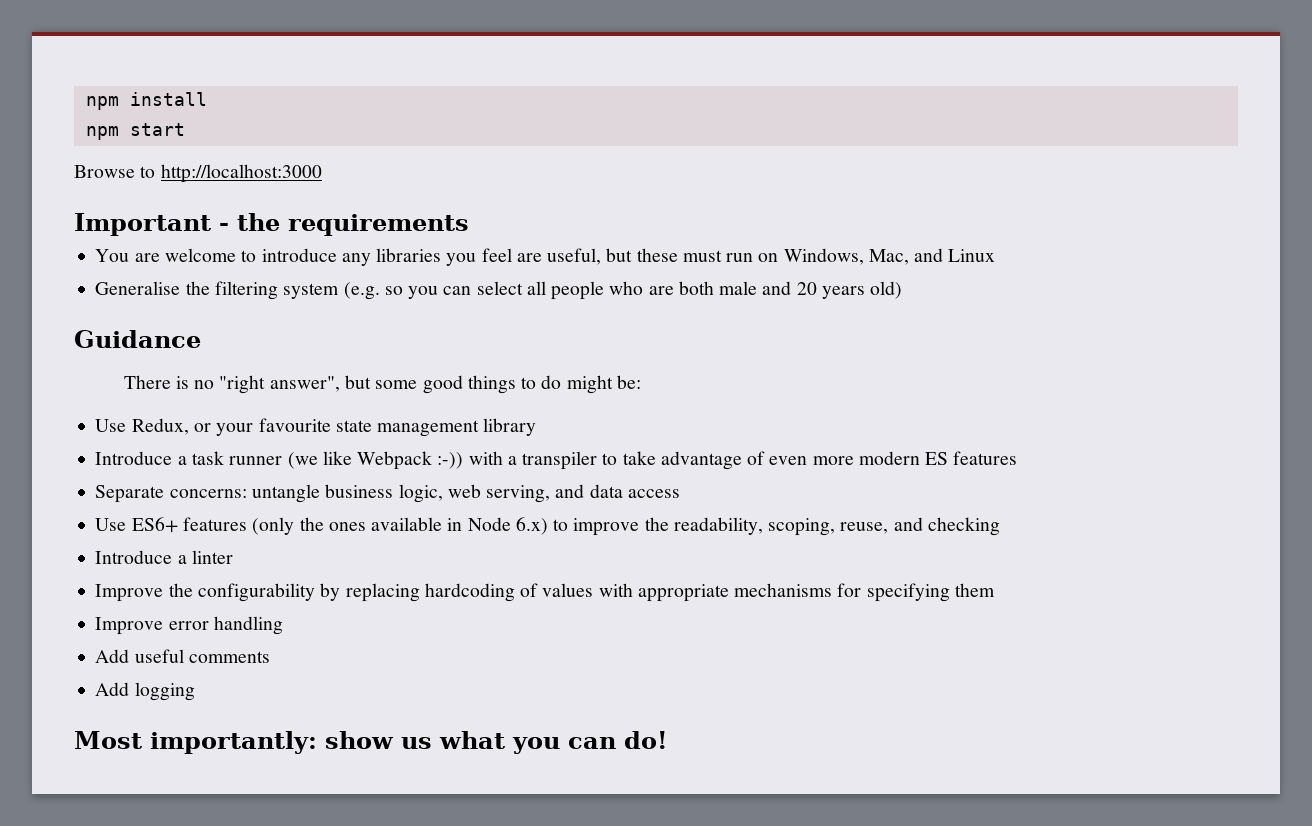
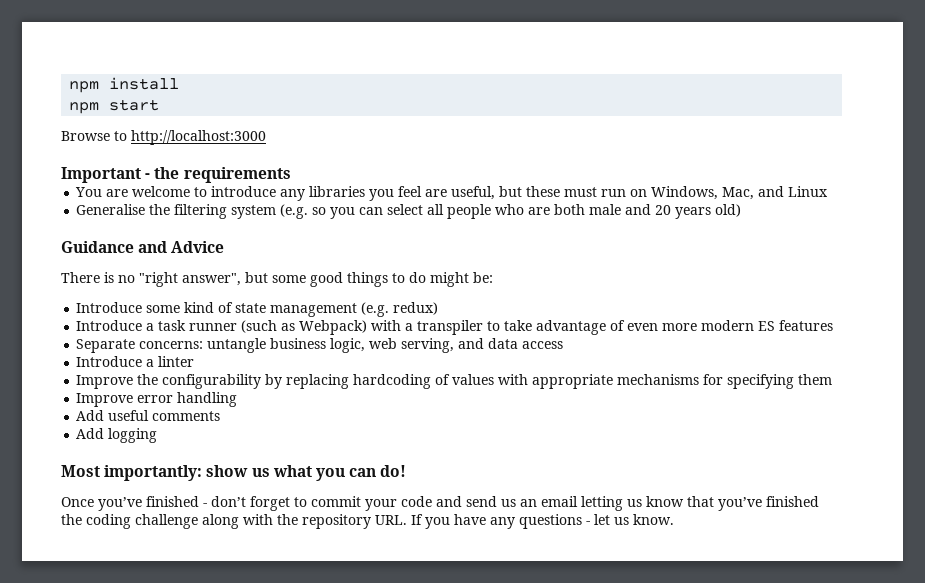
(201, 339) none -> [138,241,225,253] and Advice
[95,418,537,437] Use Redux, or your favourite state management library -> [76,302,439,317] Introduce some kind of state management (e.g. redux)
[287,451,464,470] (we like Webpack :-)) -> [241,320,368,335] (such as Webpack)
[95,517,1000,536] // Use ES6+ features (only the ones available in Node 6.x) to improve the readability, scoping, reuse, and checking -> (564, 345) none
(668, 740) none -> [61,496,819,511] [61,514,674,529] // Once you’ve finished - don’t forget to commit your code and send us an email letting us know that you’ve finished the coding challenge along with the repository URL. If you have any questions - let us know.

